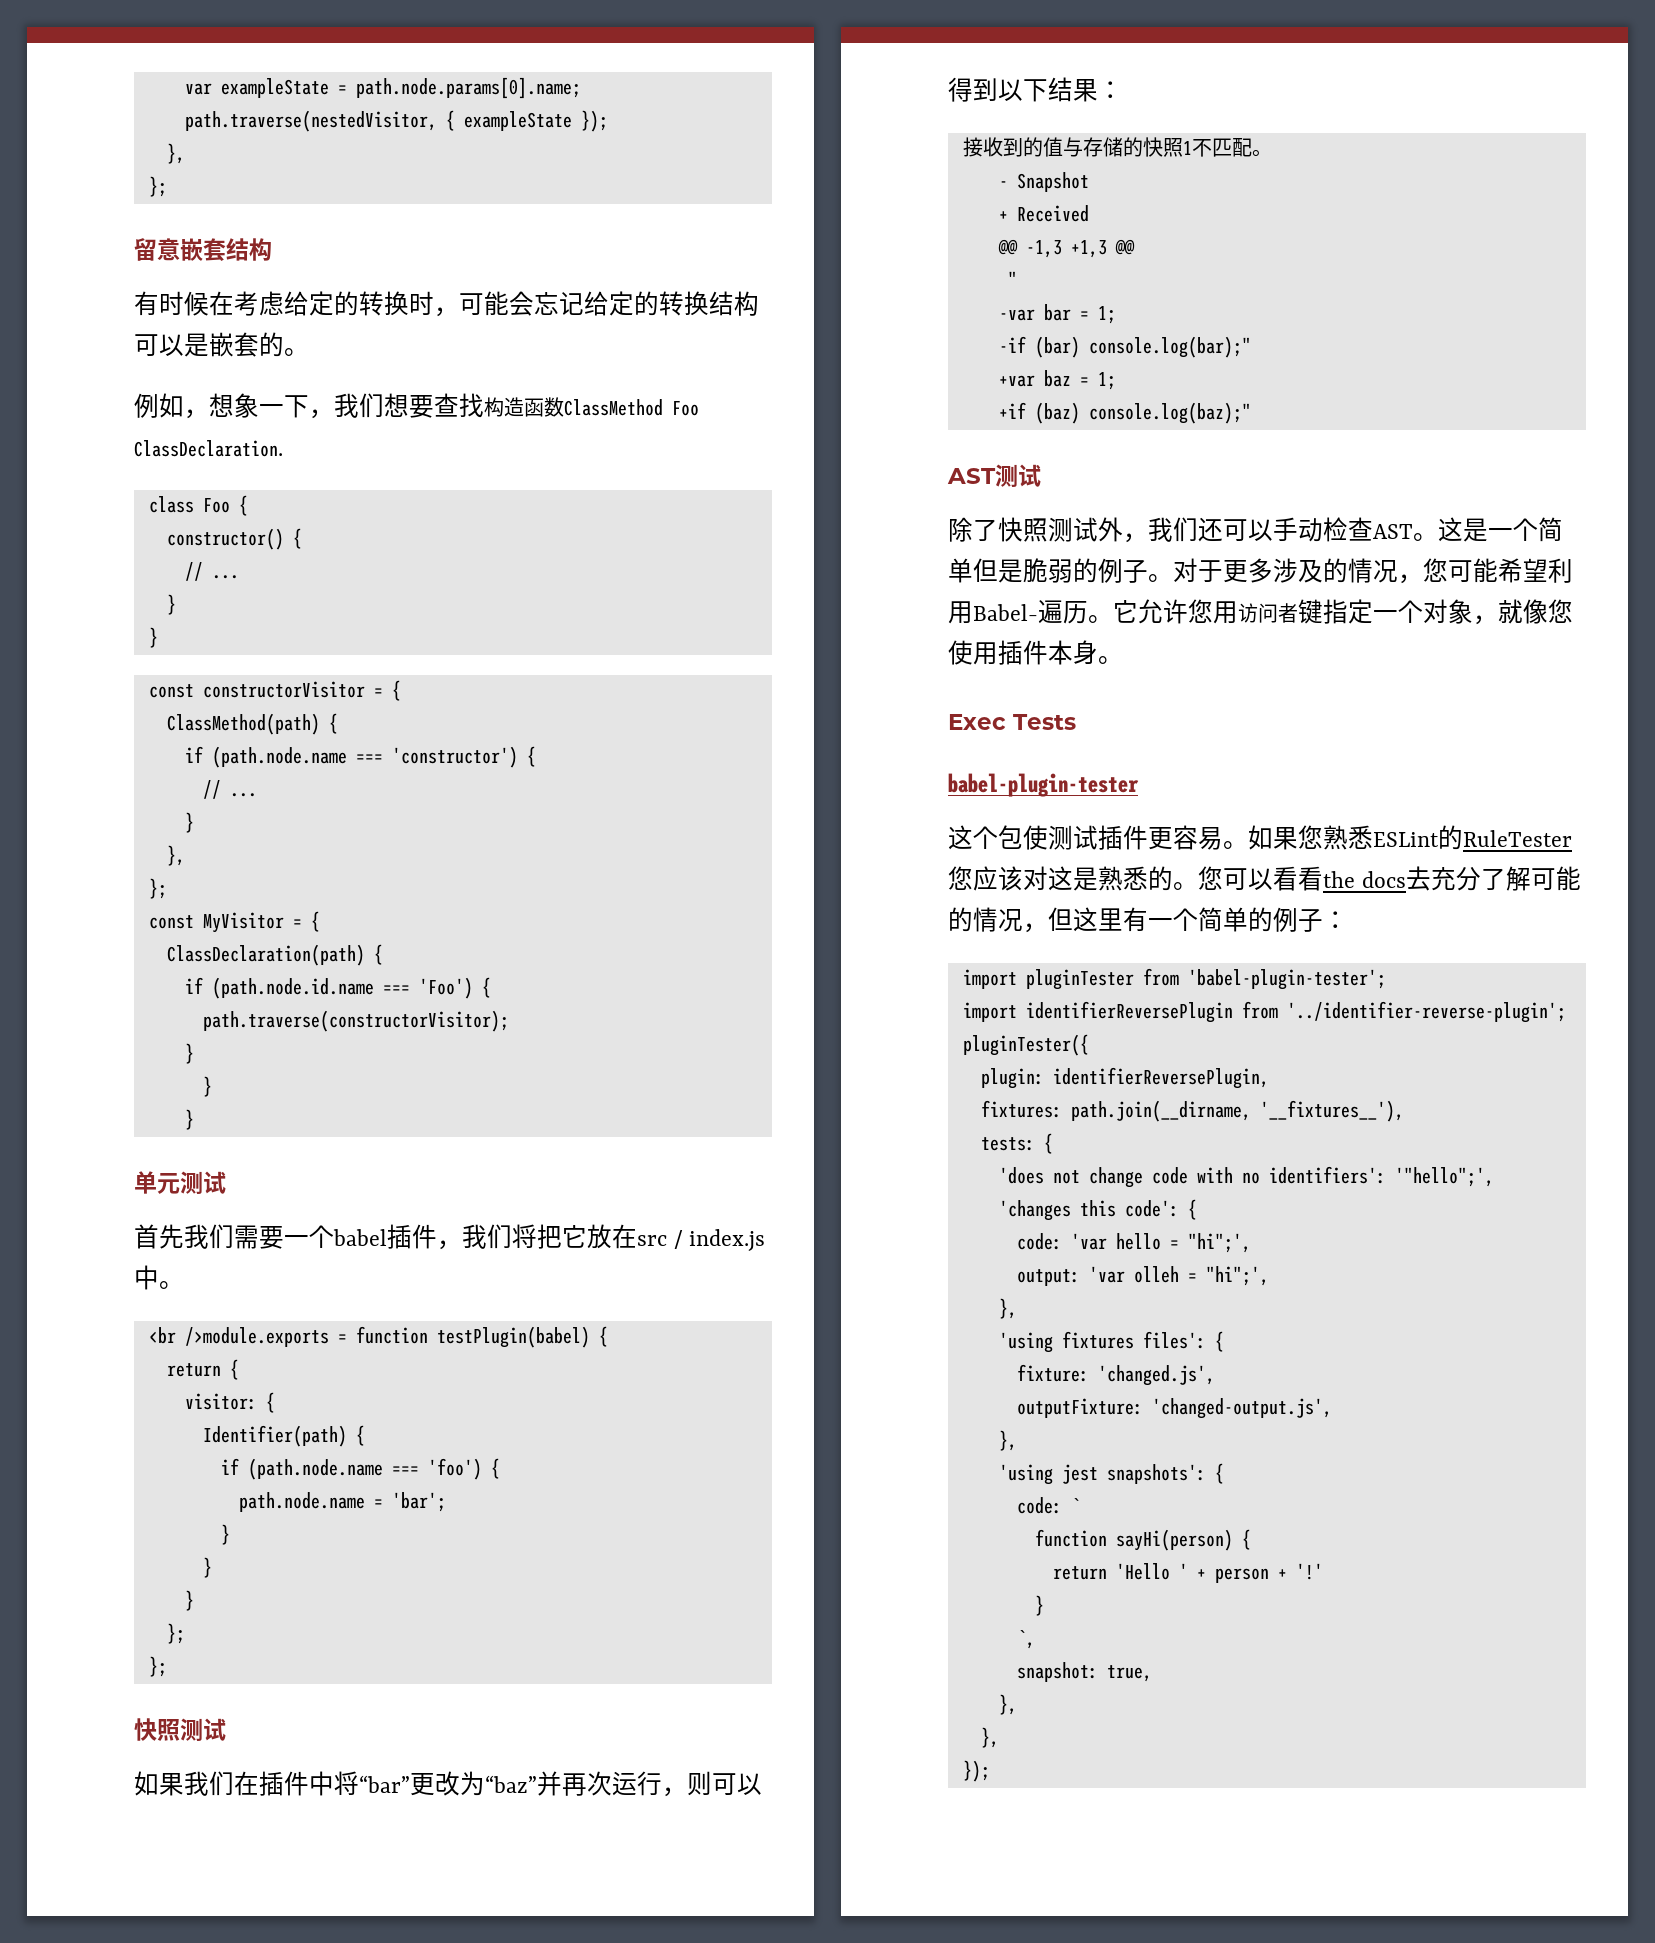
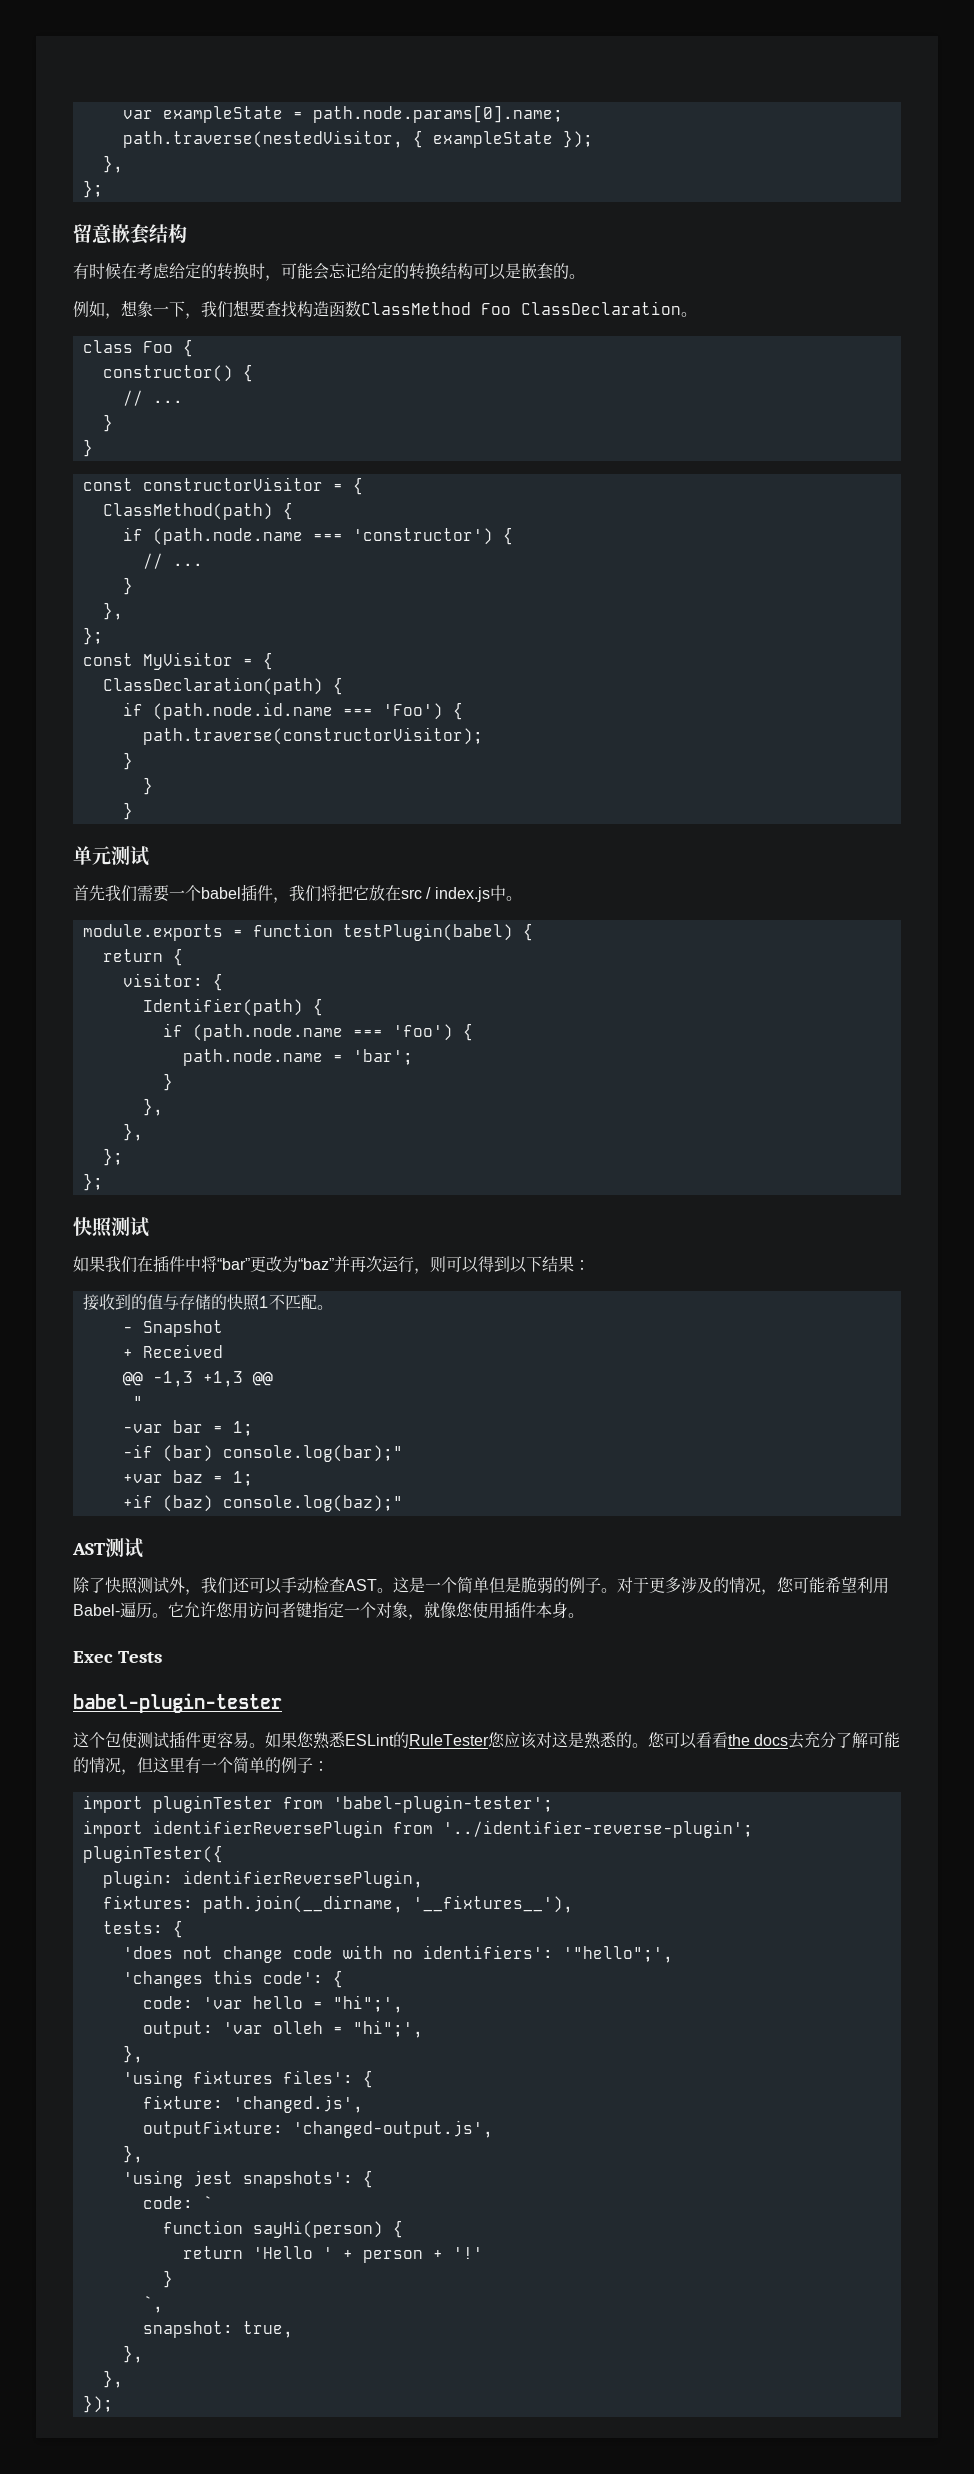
[134,440,283,457] ClassDeclaration. -> [521,301,697,317] ClassDeclaration。
[148,1327,329,1347] <br />module.exports -> [82,924,223,941] module.exports
[202,1557,212,1578] [184,1590,194,1611] } // } -> [142,1098,163,1116] [122,1123,143,1141] }, // },

